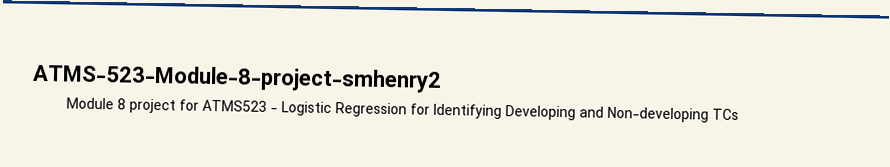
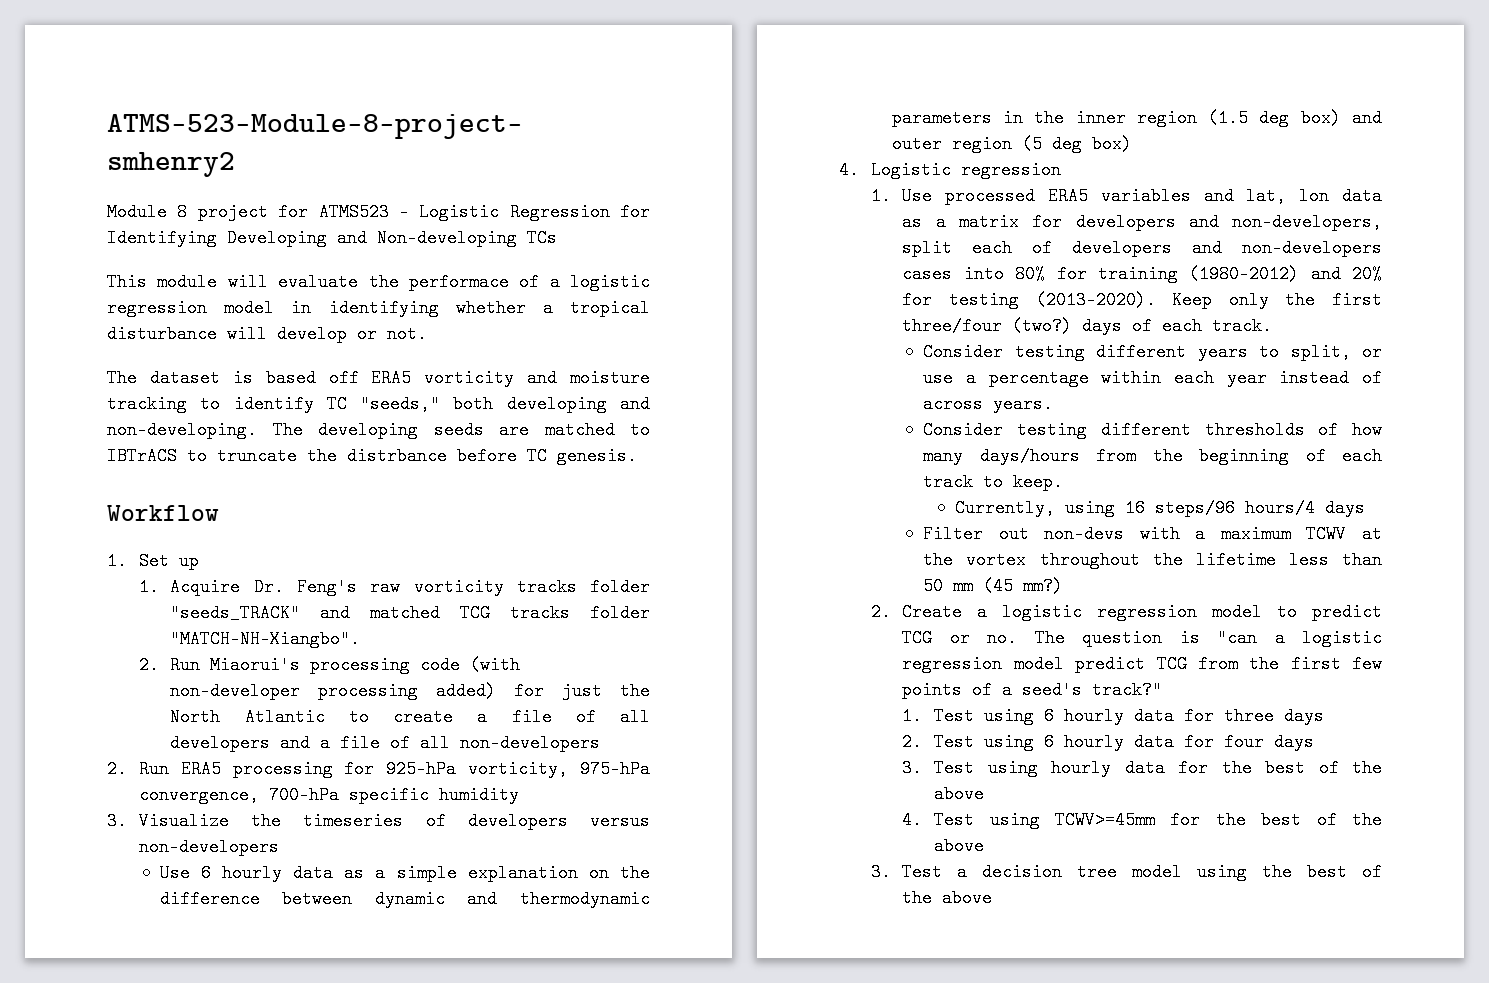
(740, 114) none -> [107,273,650,291] [107,299,650,317] [107,325,427,343] [107,369,650,387] [107,395,650,413] [107,421,650,439] [107,447,637,465] [107,505,219,521] [107,552,199,570] [138,578,650,596] [170,604,650,622] [170,630,361,648] [138,656,521,674] [170,682,650,700] [170,708,650,726] [170,734,601,752] [107,760,650,778] [138,786,519,804] [107,812,651,830] [138,838,279,856] [159,864,650,882] [159,890,650,908] [891,109,1382,127] [891,135,1132,153] [839,161,1061,179] [870,187,1382,205] [902,213,1382,231] [902,239,1382,257] [902,265,1382,283] [902,291,1382,309] [902,317,1273,335] [923,343,1382,361] [923,369,1382,387] [923,395,1054,413] [923,421,1382,439] [923,447,1382,465] [923,473,1064,491] [955,499,1366,517] [923,525,1382,543] [923,551,1382,569] [923,577,1064,595] [870,603,1382,621] [902,629,1382,647] [902,655,1382,673] [902,681,1163,699] [902,707,1325,725] [902,733,1315,751] [902,759,1382,777] [934,785,985,803] [902,811,1382,829] [934,837,985,855] [870,863,1382,881] [902,889,993,907] // This module will evaluate the performace of a logistic regression model in identifying whether a tropical disturbance will develop or not. // The dataset is based off ERA5 vorticity and moisture tracking to identify TC "seeds," both developing and non-developing. The developing seeds are matched to IBTrACS to truncate the distrbance before TC genesis. // Workflow // 1. Set up // 1. Acquire Dr. Feng's raw vorticity tracks folder "seeds_TRACK" and matched TCG tracks folder "MATCH-NH-Xiangbo". // 2. Run Miaorui's processing code (with non-developer processing added) for just the North Atlantic to create a file of all developers and a file of all non-developers // 2. Run ERA5 processing for 925-hPa vorticity, 975-hPa convergence, 700-hPa specific humidity // 3. Visualize the timeseries of developers versus non-developers // Use 6 hourly data as a simple explanation on the difference between dynamic and thermodynamic parameters in the inner region (1.5 deg box) and outer region (5 deg box) // 4. Logistic regression // 1. Use processed ERA5 variables and lat, lon data as a matrix for developers and non-developers, split each of developers and non-developers cases into 80% for training (1980-2012) and 20% for testing (2013-2020). Keep only the first three/four (two?) days of each track. // Consider testing different years to split, or use a percentage within each year instead of across years. // Consider testing different thresholds of how many days/hours from the beginning of each track to keep. // Currently, using 16 steps/96 hours/4 days // Filter out non-devs with a maximum TCWV at the vortex throughout the lifetime less than 50 mm (45 mm?) // 2. Create a logistic regression model to predict TCG or no. The question is "can a logistic regression model predict TCG from the first few points of a seed's track?" // 1. Test using 6 hourly data for three days // 2. Test using 6 hourly data for four days // 3. Test using hourly data for the best of the above // 4. Test using TCWV>=45mm for the best of the above // 3. Test a decision tree model using the best of the above

